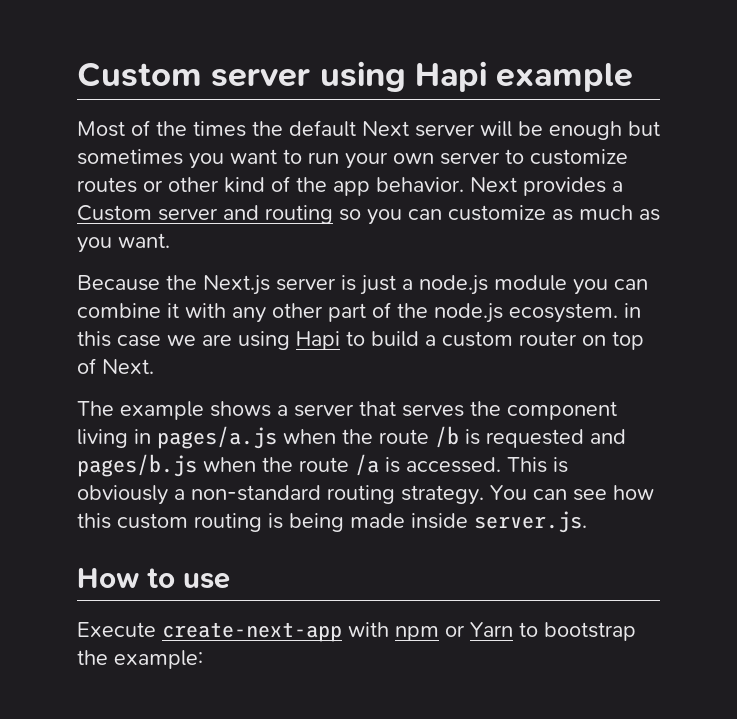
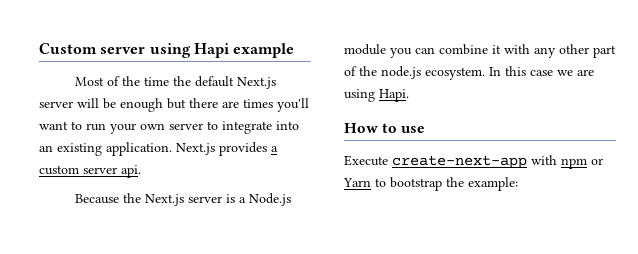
[193,121,246,137] times -> [144,77,170,86] time
[362,121,409,136] Next -> [237,77,277,89] Next.js
[77,149,224,169] sometimes you -> [189,98,309,112] there are times you'll
[530,149,628,165] [77,176,623,196] [77,205,660,225] [77,233,170,253] customize routes or other kind of the app behavior. Next provides a Custom server and routing so you can customize as much as you want. -> [222,121,299,134] [39,142,278,156] [39,165,141,178] integrate into an existing application. Next.js provides a custom server api.
[360,275,488,295] just a node.js -> [239,193,292,206] a Node.js
[624,303,641,318] in -> [489,67,501,76] In
[296,331,644,350] [77,358,154,374] [77,401,617,420] [77,426,626,449] [77,454,568,477] [77,485,654,505] [77,511,587,533] Hapi to build a custom router on top of Next. // The example shows a server that serves the component living in pages/a.js when the route /b is requested and pages/b.js when the route /a is accessed. This is obviously a non-standard routing strategy. You can see how this custom routing is being made inside server.js. -> [379,89,409,102] Hapi.

